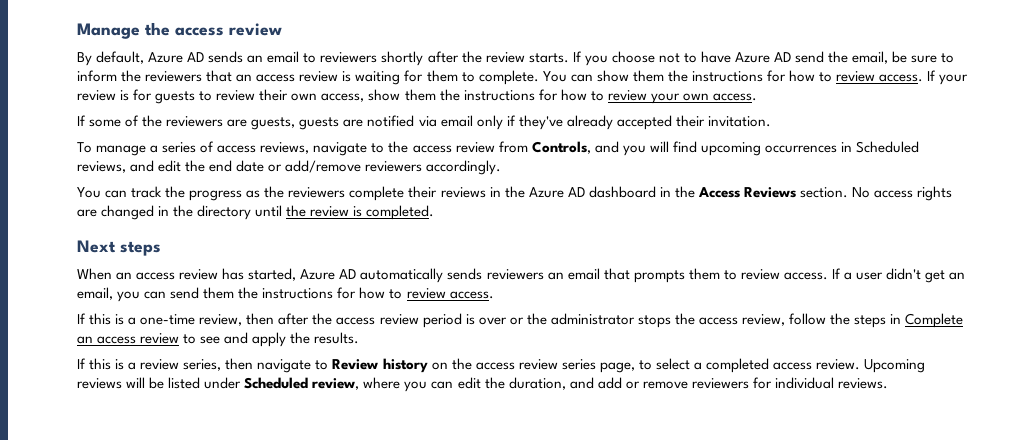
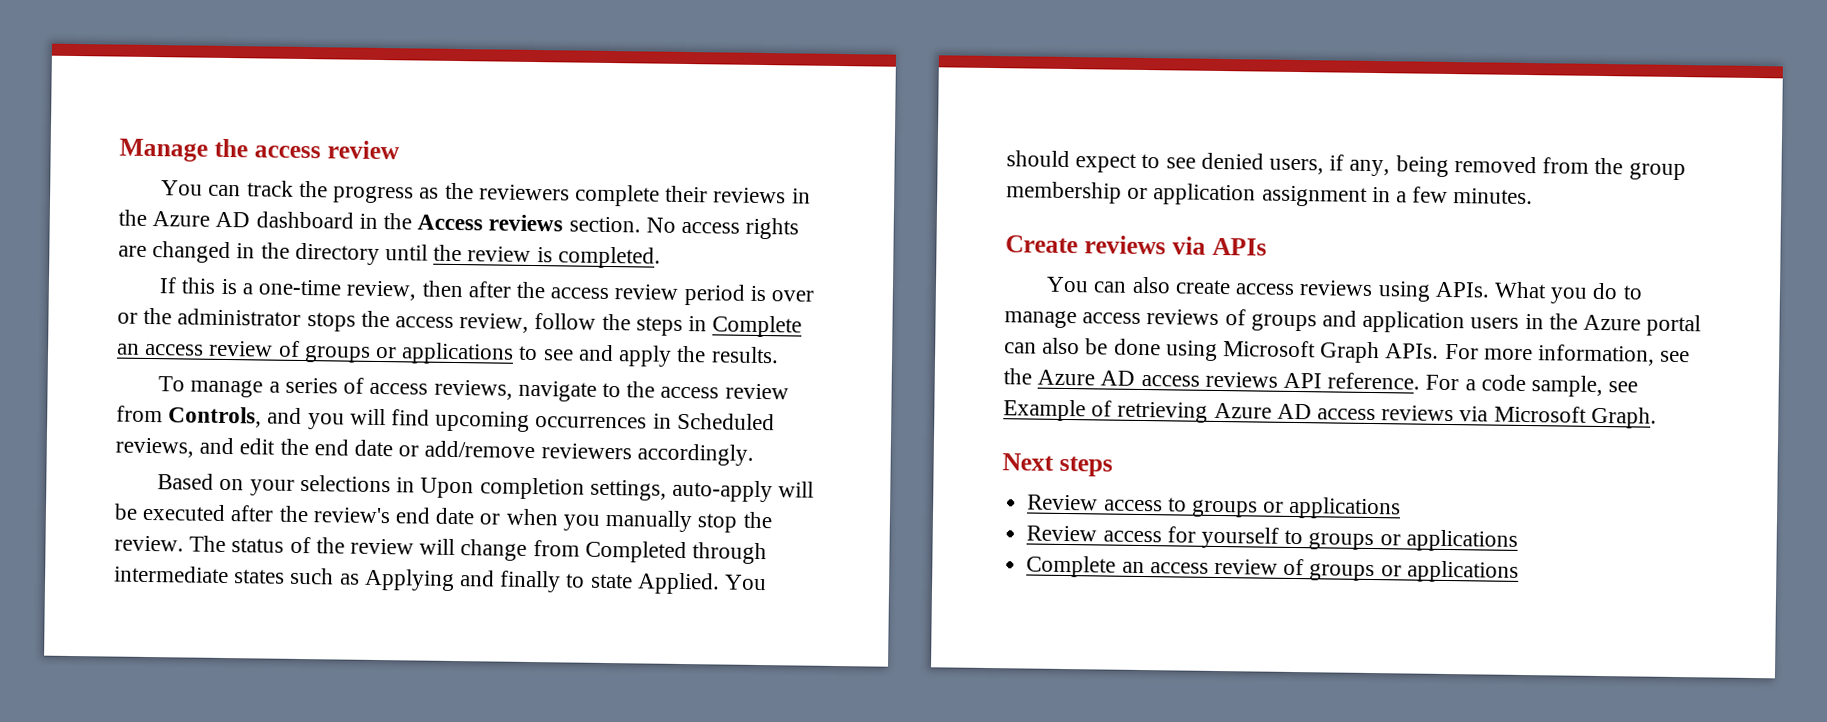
[77,51,955,66] [77,70,969,85] [77,89,757,104] [77,115,771,130] By default, Azure AD sends an email to reviewers shortly after the review starts. If you choose not to have Azure AD send the email, be sure to inform the reviewers that an access review is waiting for them to complete. You can show them the instructions for how to review access. If your review is for guests to review their own access, show them the instructions for how to review your own access. // If some of the reviewers are guests, guests are notified via email only if they've already accepted their invitation. -> [161,180,811,207] [118,209,800,240] [118,241,661,269] [159,277,814,306] [117,307,803,338] [117,340,779,367] You can track the progress as the reviewers complete their reviews in the Azure AD dashboard in the Access reviews section. No access rights are changed in the directory until the review is completed. // If this is a one-time review, then after the access review period is over or the administrator stops the access review, follow the steps in Complete an access review of groups or applications to see and apply the results.
[77,186,953,201] [77,205,435,220] [77,240,161,256] [77,268,966,283] [77,287,494,302] [77,313,964,328] [77,332,360,347] [77,358,926,373] [77,377,888,392] You can track the progress as the reviewers complete their reviews in the Azure AD dashboard in the Access Reviews section. No access rights are changed in the directory until the review is completed. // Next steps // When an access review has started, Azure AD automatically sends reviewers an email that prompts them to review access. If a user didn't get an email, you can send them the instructions for how to review access. // If this is a one-time review, then after the access review period is over or the administrator stops the access review, follow the steps in Complete an access review to see and apply the results. // If this is a review series, then navigate to Review history on the access review series page, to select a completed access review. Upcoming reviews will be listed under Scheduled review, where you can edit the duration, and add or remove reviewers for individual reviews. -> [157,473,815,503] [114,503,773,533] [114,535,768,565] [114,565,768,595] [1006,150,1686,181] [1006,181,1534,207] [1005,235,1267,256] [1046,276,1643,304] [1004,309,1702,337] [1004,337,1691,366] [1003,368,1639,398] [1003,399,1657,429] [1002,453,1113,477] [1027,494,1402,520] [1026,525,1518,552] [1026,555,1519,583] Based on your selections in Upon completion settings, auto-apply will be executed after the review's end date or when you manually stop the review. The status of the review will change from Completed through intermediate states such as Applying and finally to state Applied. You should expect to see denied users, if any, being removed from the group membership or application assignment in a few minutes. // Create reviews via APIs // You can also create access reviews using APIs. What you do to manage access reviews of groups and application users in the Azure portal can also be done using Microsoft Graph APIs. For more information, see the Azure AD access reviews API reference. For a code sample, see Example of retrieving Azure AD access reviews via Microsoft Graph. // Next steps // Review access to groups or applications // Review access for yourself to groups or applications // Complete an access review of groups or applications

